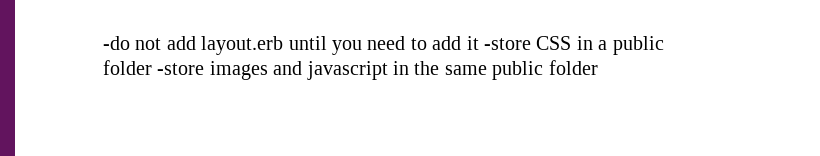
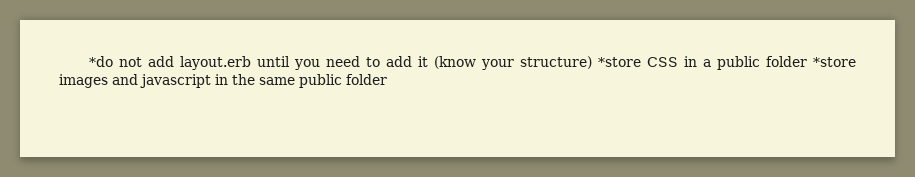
[103,36,130,50] -do -> [89,56,114,67] *do
[483,38,531,50] -store -> [434,56,642,70] (know your structure) *store
[157,63,205,75] -store -> [812,57,856,67] *store

